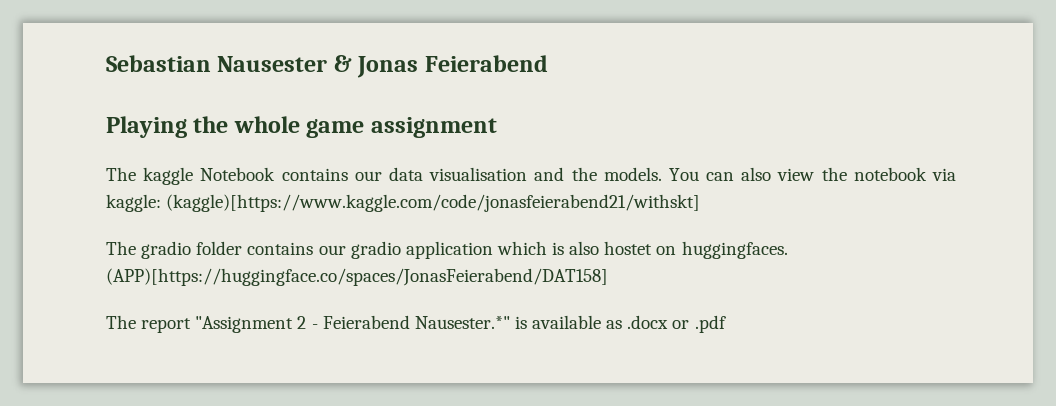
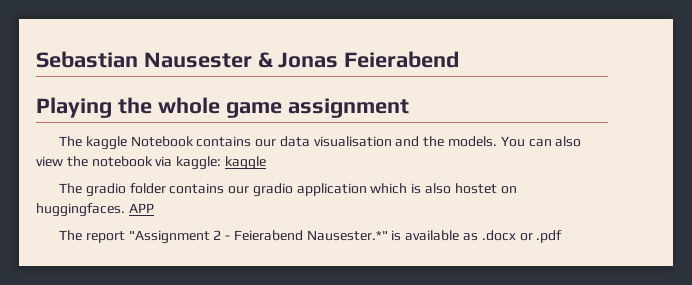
[166,194,701,212] (kaggle)[https://www.kaggle.com/code/jonasfeierabend21/withskt] -> [224,156,266,170] kaggle
[106,268,608,286] (APP)[https://huggingface.co/spaces/JonasFeierabend/DAT158] -> [128,203,154,213] APP

